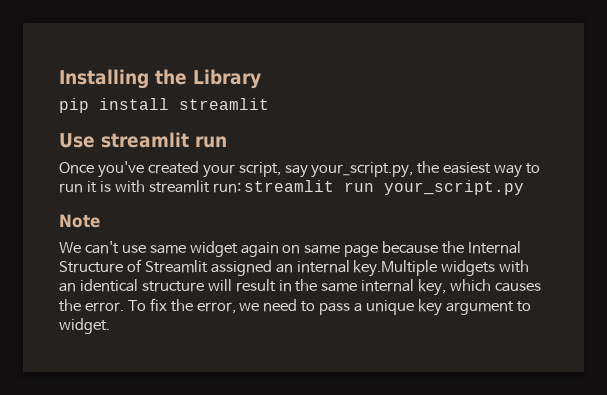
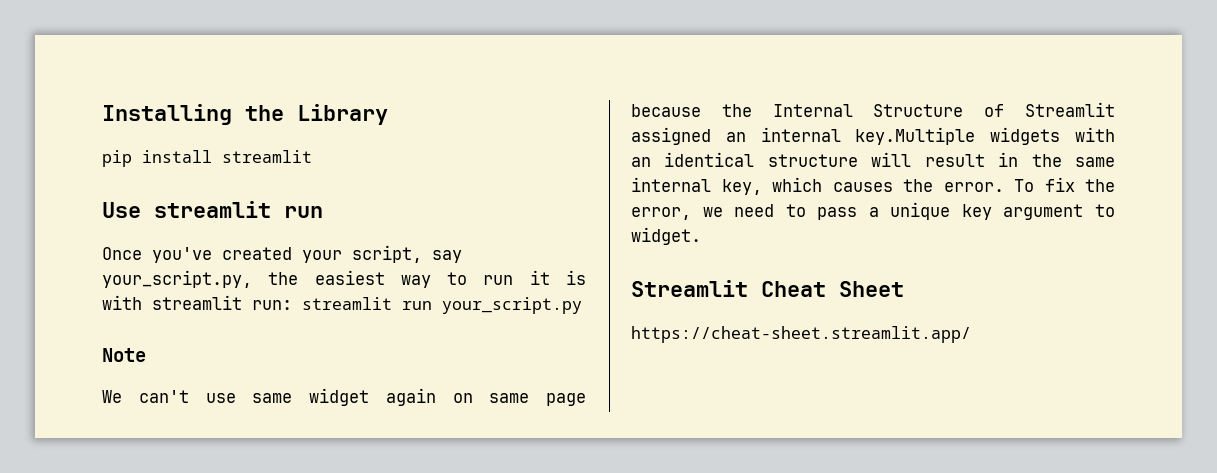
(110, 326) none -> [631,280,904,297] [631,326,971,343] // Streamlit Cheat Sheet // https://cheat-sheet.streamlit.app/

